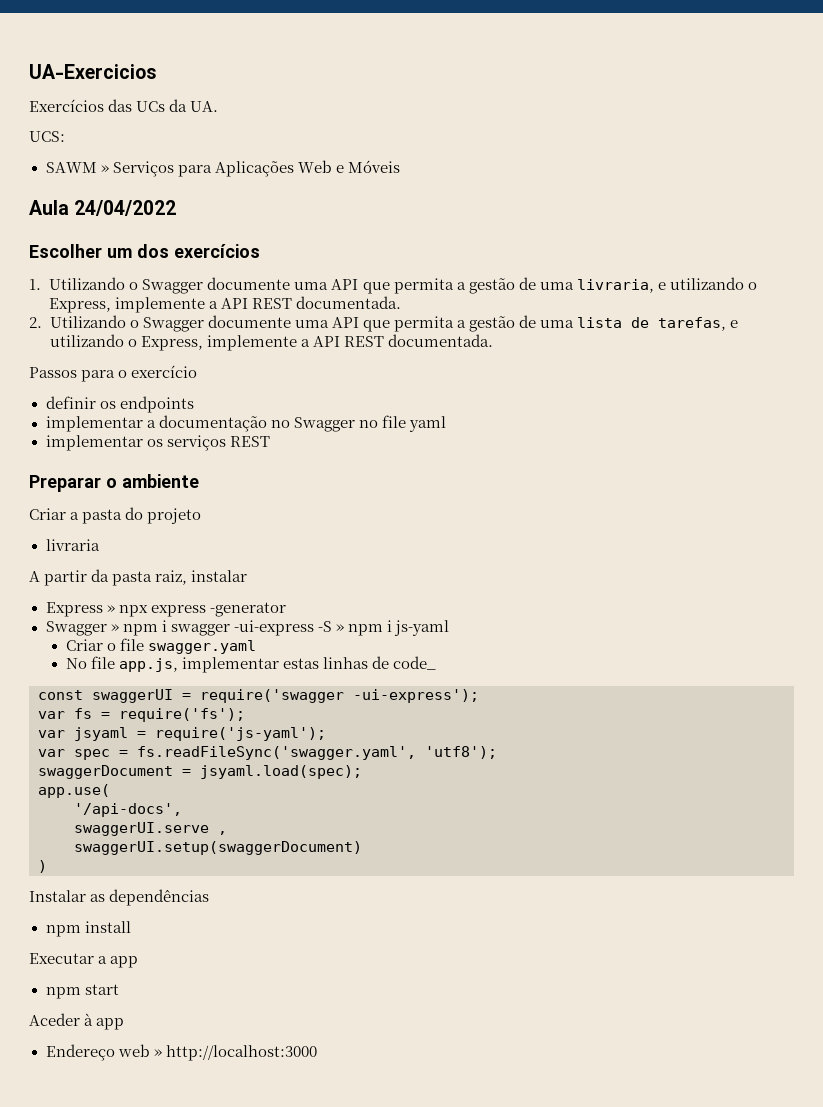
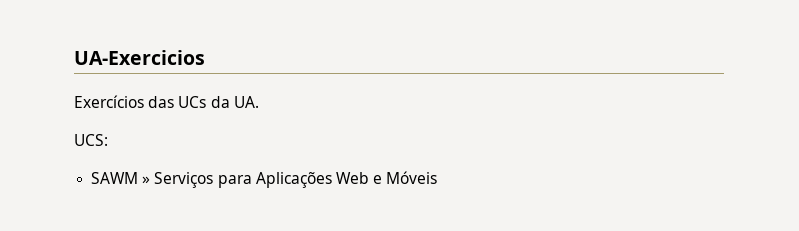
[29,200,177,216] [29,244,260,258] [29,277,757,294] [49,296,402,313] [29,315,739,332] [49,334,493,351] [29,365,198,382] [45,396,194,413] [45,415,446,432] [45,435,270,451] [29,474,199,492] [29,507,202,524] [45,539,100,551] [29,569,248,586] [45,602,286,617] [45,620,450,636] [65,638,256,654] [65,656,437,673] [38,689,479,703] [38,708,245,722] [38,727,326,741] [38,746,497,760] [38,765,362,779] [38,784,110,798] [74,803,182,817] [74,822,227,836] [74,841,362,855] [38,860,47,873] [29,889,210,906] [45,921,131,937] [29,953,139,968] [45,984,119,999] [29,1013,125,1030] [45,1044,317,1061] // Aula 24/04/2022 // Escolher um dos exercícios // 1. Utilizando o Swagger documente uma API que permita a gestão de uma livraria, e utilizando o Express, implemente a API REST documentada. // 2. Utilizando o Swagger documente uma API que permita a gestão de uma lista de tarefas, e utilizando o Express, implemente a API REST documentada. // Passos para o exercício // definir os endpoints // implementar a documentação no Swagger no file yaml // implementar os serviços REST // Preparar o ambiente // Criar a pasta do projeto // livraria // A partir da pasta raiz, instalar // Express » npx express -generator // Swagger » npm i swagger -ui-express -S » npm i js-yaml // Criar o file swagger.yaml // No file app.js, implementar estas linhas de code_ // const swaggerUI = require('swagger -ui-express'); // var fs = require('fs'); // var jsyaml = require('js-yaml'); // var spec = fs.readFileSync('swagger.yaml', 'utf8'); // swaggerDocument = jsyaml.load(spec); // app.use( // '/api-docs', // swaggerUI.serve , // swaggerUI.setup(swaggerDocument) // ) // Instalar as dependências // npm install // Executar a app // npm start // Aceder à app // Endereço web » http://localhost:3000 -> (438, 177) none

